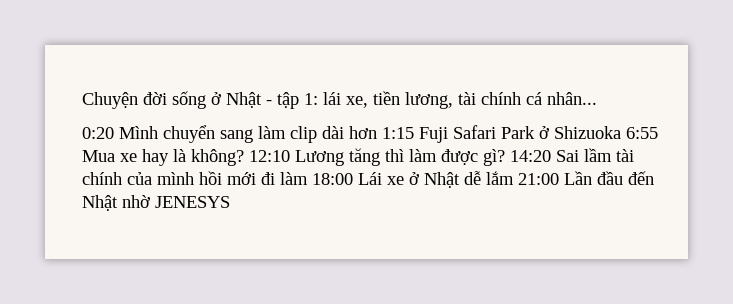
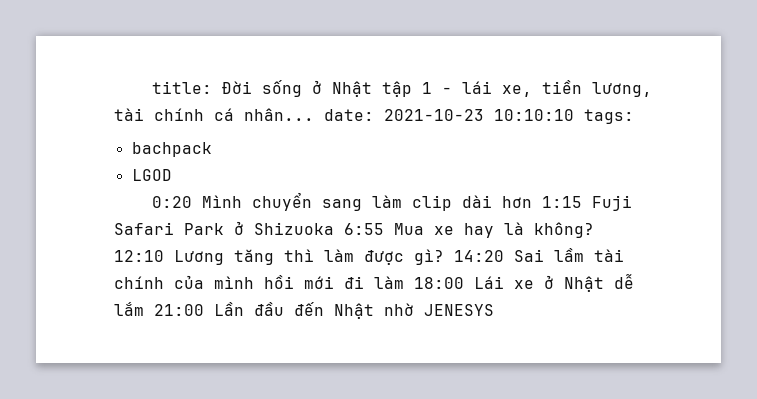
[82,92,167,109] Chuyện đời -> [151,81,252,94] title: Đời
[266,92,318,109] - tập 1: -> [381,81,452,97] tập 1 -
(597, 98) none -> [324,109,634,124] [131,142,212,157] [131,169,172,181] date: 2021-10-23 10:10:10 tags: // bachpack // LGOD

